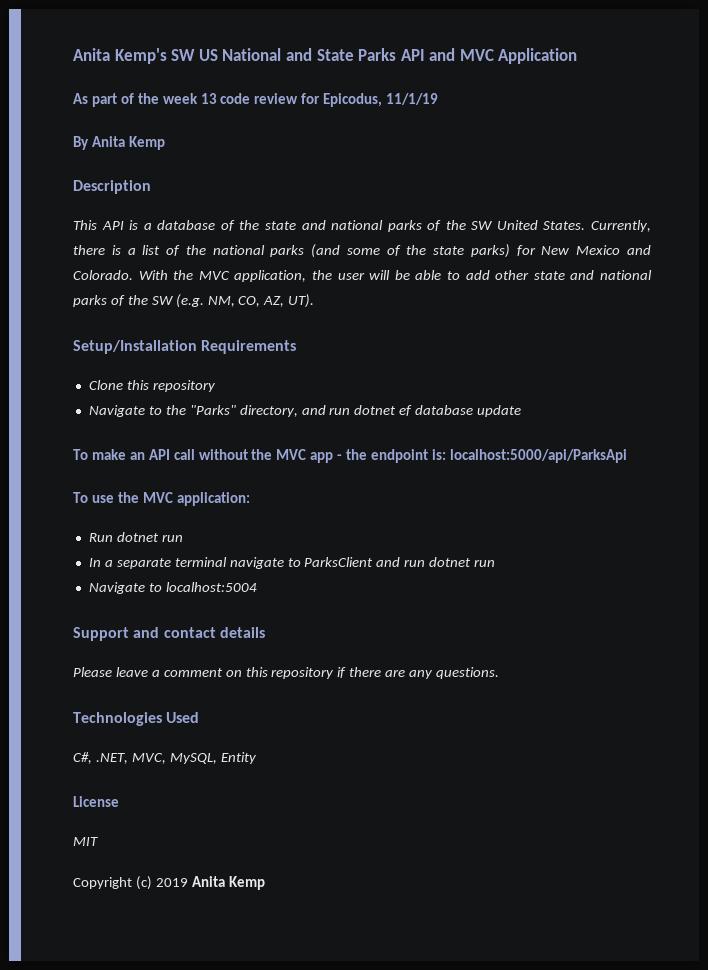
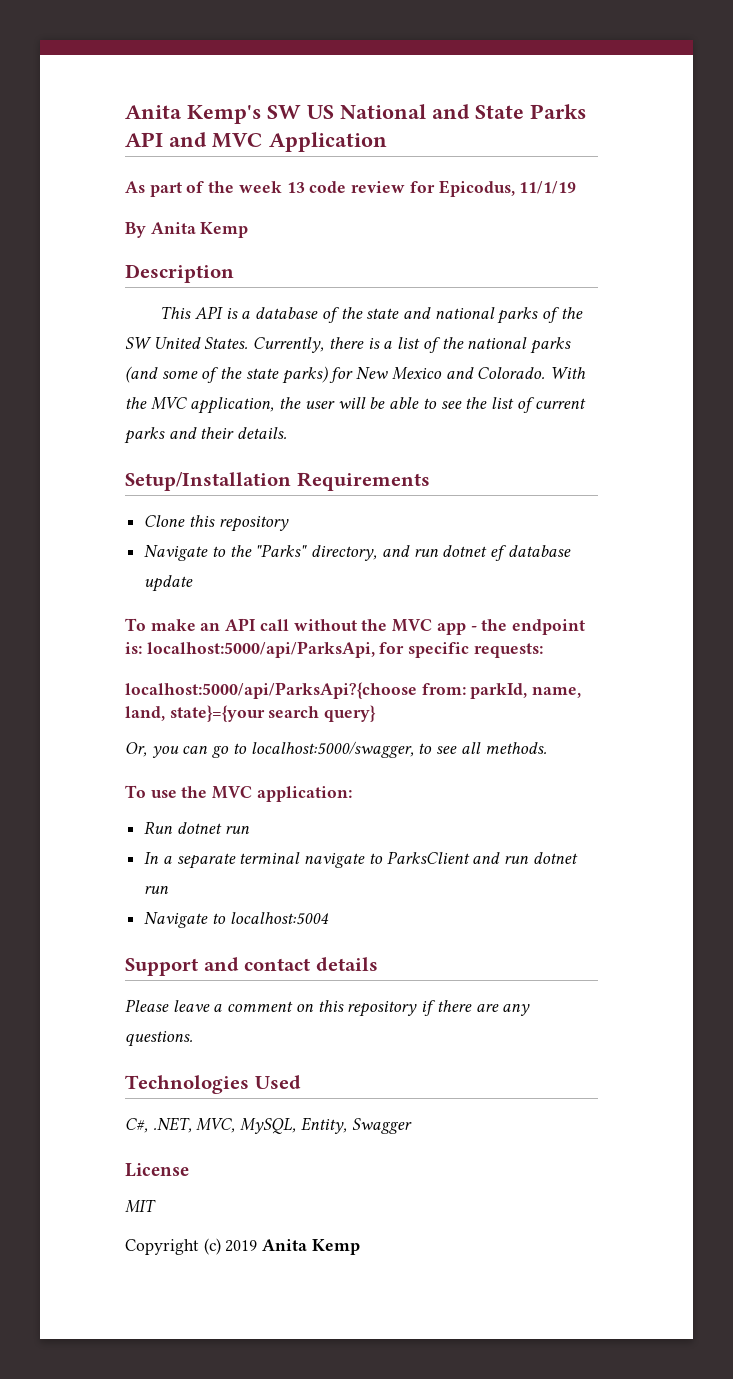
[465,270,653,280] [73,294,315,308] add other state and national parks of the SW (e.g. NM, CO, AZ, UT). -> [440,397,587,413] [124,427,288,444] see the list of current parks and their details.
[449,449,627,463] localhost:5000/api/ParksApi -> [146,641,543,658] [125,682,582,699] [125,705,377,722] [125,741,547,758] localhost:5000/api/ParksApi, for specific requests: // localhost:5000/api/ParksApi?{choose from: parkId, name, land, state}={your search query} // Or, you can go to localhost:5000/swagger, to see all methods.
[220,752,257,764] Entity -> [300,1117,412,1134] Entity, Swagger

